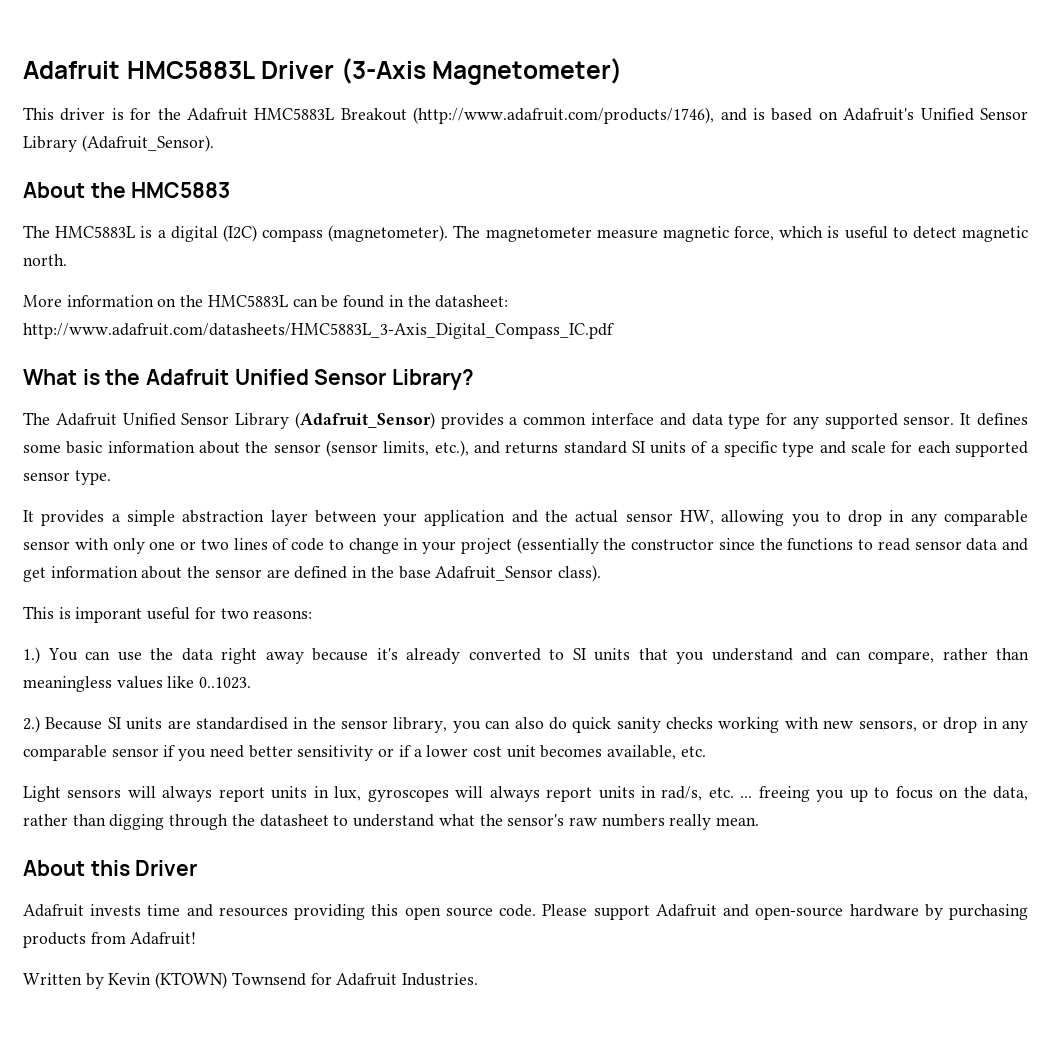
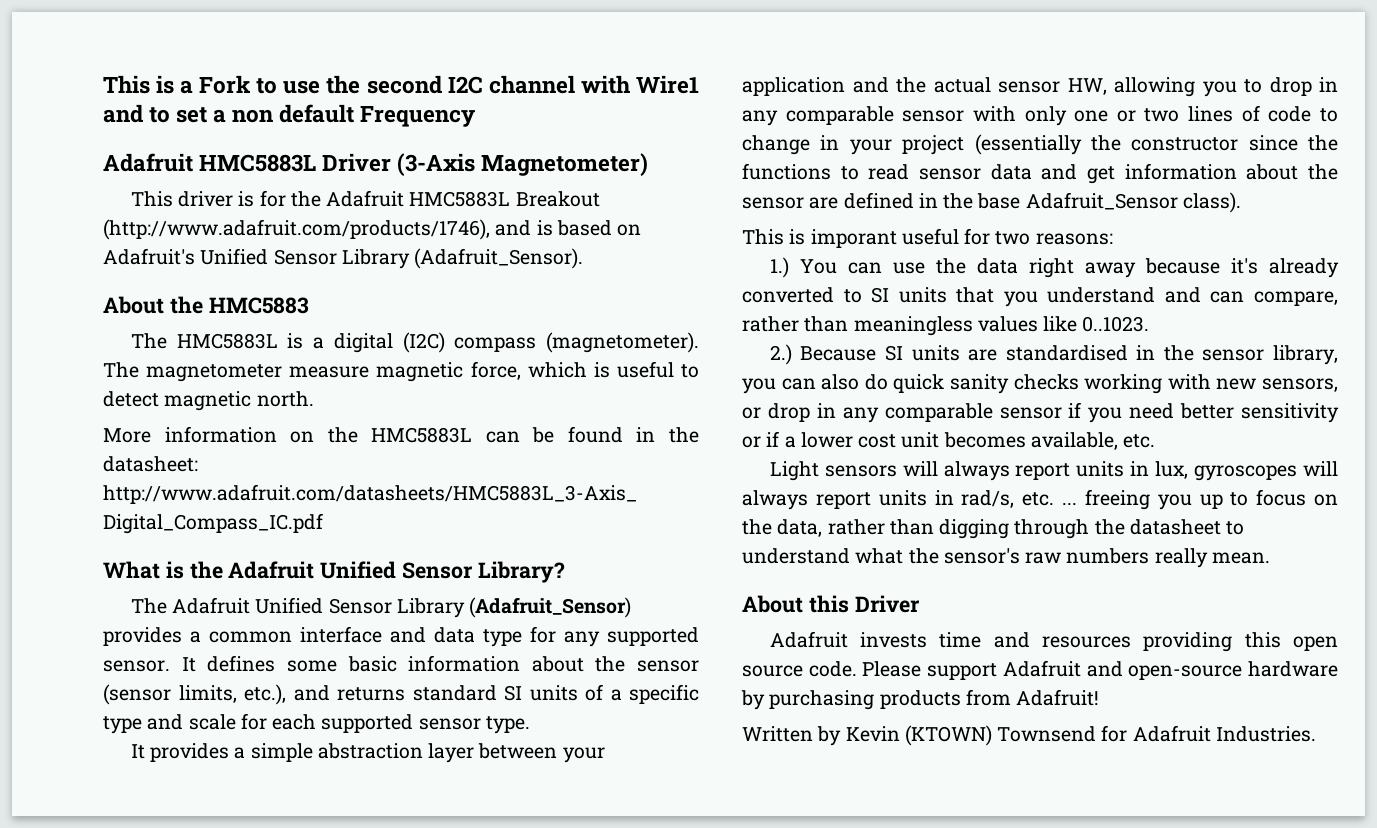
(23, 70) none -> [103,75,699,94] [103,104,476,127] This is a Fork to use the second I2C channel with Wire1 and to set a non default Frequency //

